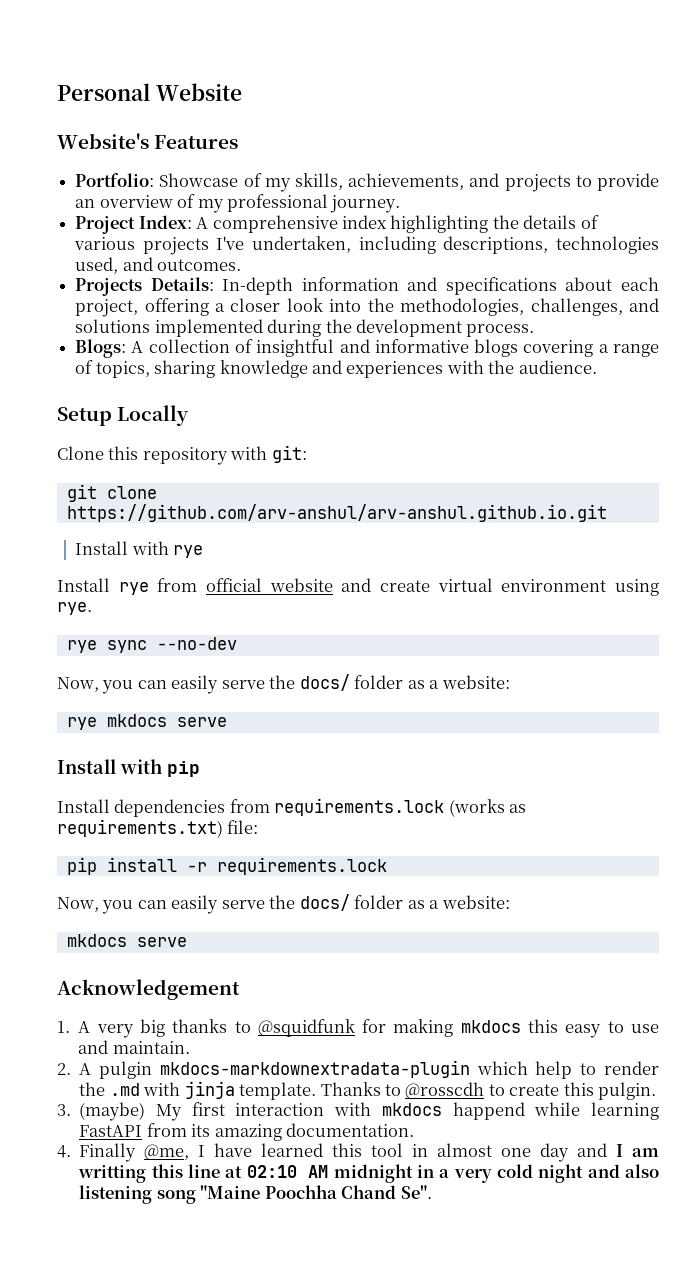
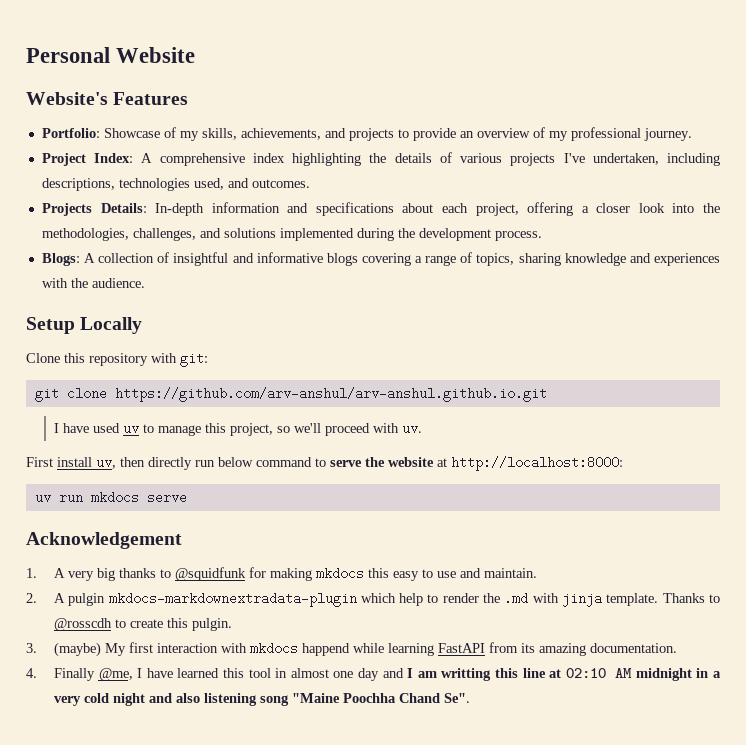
[75,541,204,558] [57,578,659,596] [57,602,92,615] [66,637,237,653] [57,674,510,694] [66,714,227,730] [57,759,200,777] [57,798,527,817] [57,819,259,838] [66,857,387,875] [57,894,510,914] Install with rye // Install rye from official website and create virtual environment using rye. // rye sync --no-dev // Now, you can easily serve the docs/ folder as a website: // rye mkdocs serve // Install with pip // Install dependencies from requirements.lock (works as requirements.txt) file: // pip install -r requirements.lock // Now, you can easily serve the docs/ folder as a website: // -> [53,423,422,436] [26,456,623,471] [34,495,83,502] I have used uv to manage this project, so we'll proceed with uv. // First install uv, then directly run below command to serve the website at http://localhost:8000: // uv run

